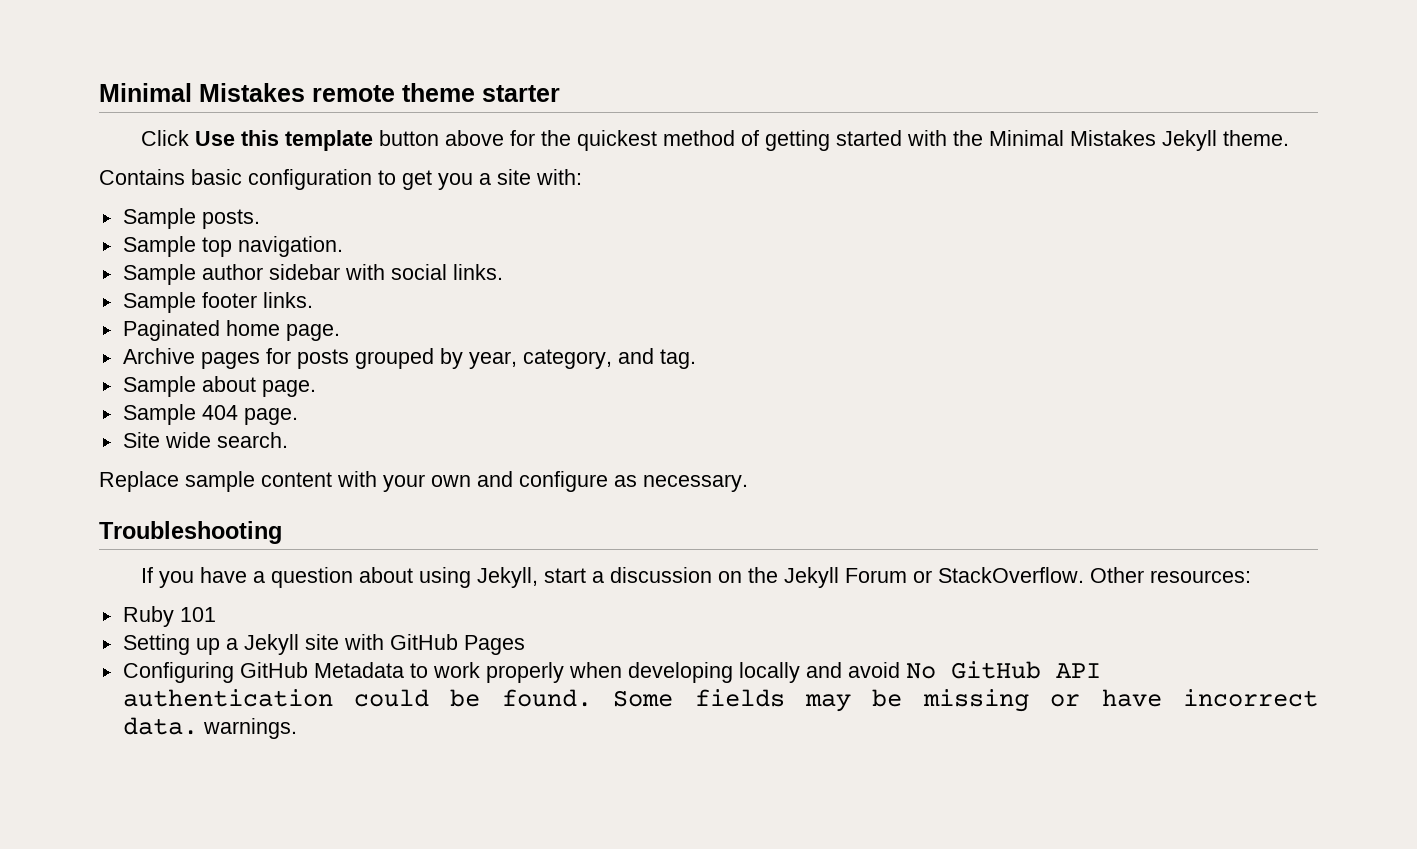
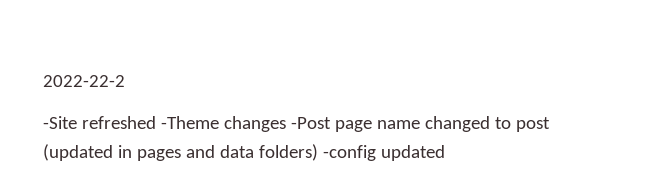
[99,83,560,102] [140,130,1289,151] [99,169,582,190] [122,208,260,229] [122,236,343,257] [122,264,503,285] [122,292,313,313] [122,320,340,341] [122,348,696,369] [122,376,316,397] [122,404,298,425] [122,432,288,448] [99,471,748,492] [99,521,282,544] [140,567,1251,588] [122,606,216,627] [122,634,525,655] [122,661,1101,683] [122,689,1318,712] [122,717,297,739] Minimal Mistakes remote theme starter // Click Use this template button above for the quickest method of getting started with the Minimal Mistakes Jekyll theme. // Contains basic configuration to get you a site with: // Sample posts. // Sample top navigation. // Sample author sidebar with social links. // Sample footer links. // Paginated home page. // Archive pages for posts grouped by year, category, and tag. // Sample about page. // Sample 404 page. // Site wide search. // Replace sample content with your own and configure as necessary. // Troubleshooting // If you have a question about using Jekyll, start a discussion on the Jekyll Forum or StackOverflow. Other resources: // Ruby 101 // Setting up a Jekyll site with GitHub Pages // Configuring GitHub Metadata to work properly when developing locally and avoid No GitHub API authentication could be found. Some fields may be missing or have incorrect data. warnings. -> [43,75,125,87] [43,116,550,132] [43,144,445,161] 2022-22-2 // -Site refreshed -Theme changes -Post page name changed to post (updated in pages and data folders) -config updated

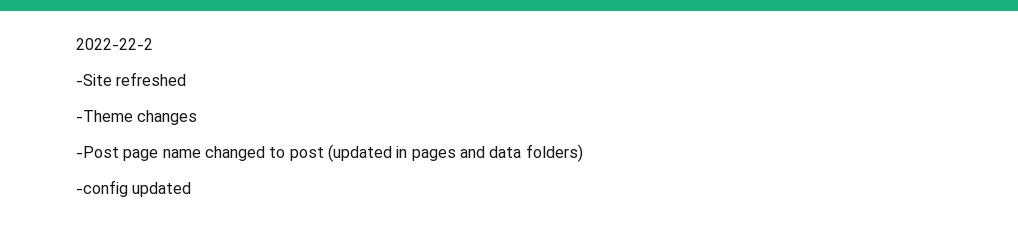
(156, 122) none -> (187, 79) //
(286, 124) none -> (198, 117) //
(318, 152) none -> (583, 153) //

